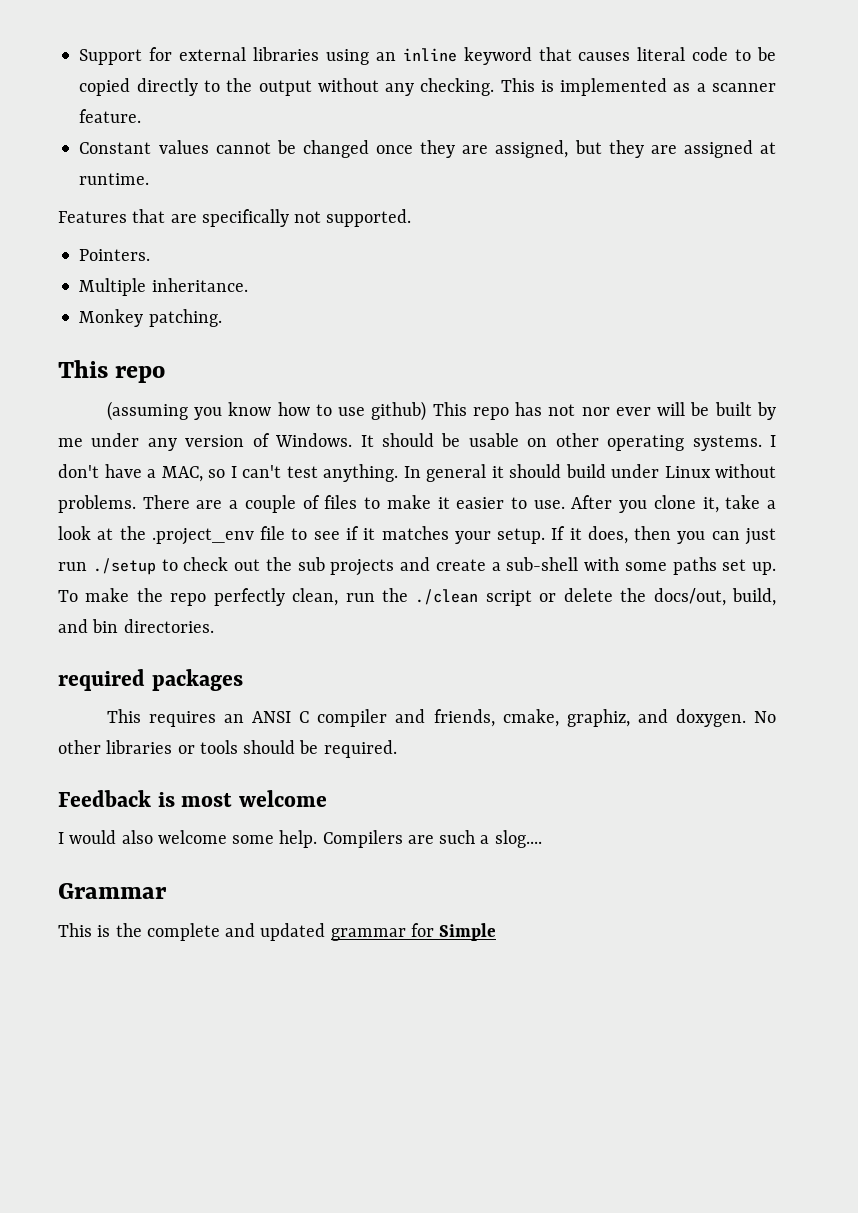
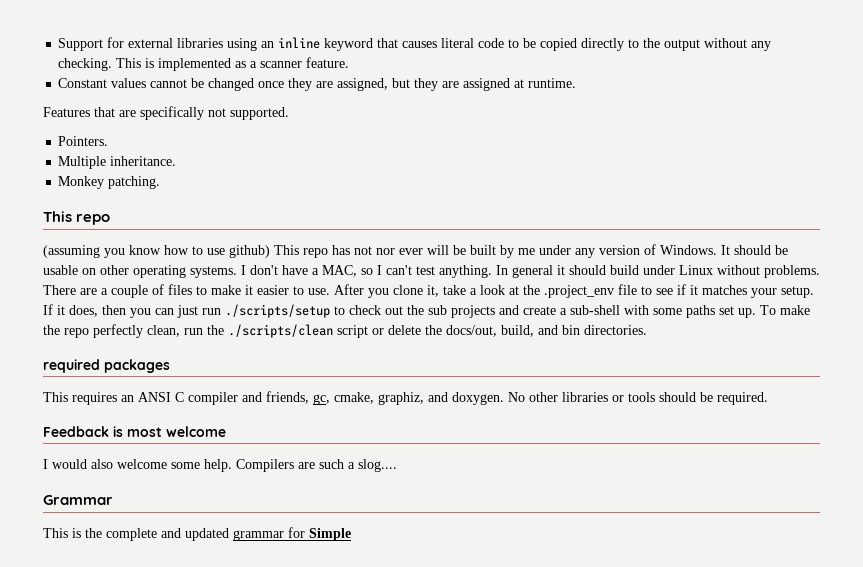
[92,558,156,575] ./setup -> [225,304,330,318] ./scripts/setup
[415,589,479,605] ./clean -> [228,324,333,338] ./scripts/clean
(495, 718) none -> [313,394,330,405] gc,

